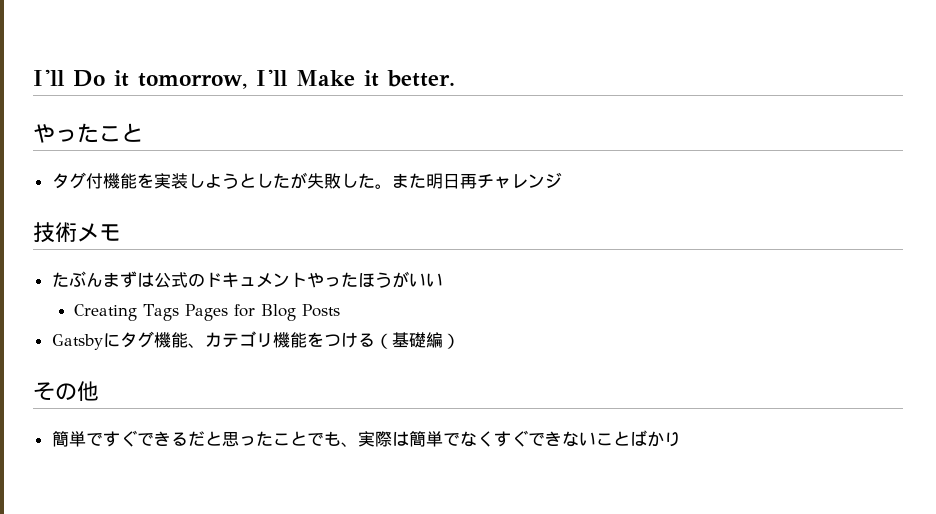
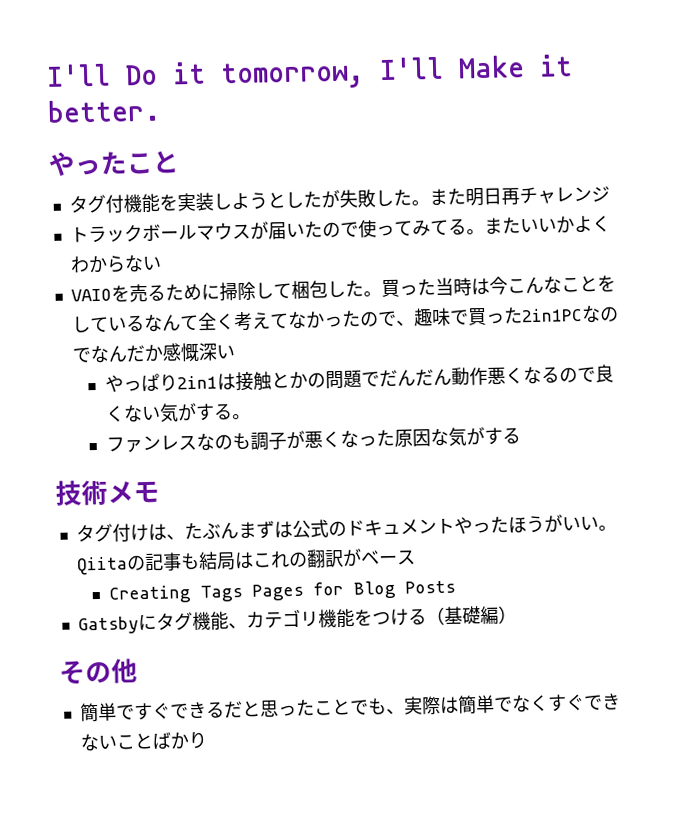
(562, 180) none -> [69,215,611,244] [69,255,162,274] [70,275,616,303] [71,305,619,333] [71,342,235,364] [104,364,614,393] [104,402,251,423] [105,427,521,453] // トラックボールマウスが届いたので使ってみてる。またいいかよくわからない // VAIOを売るために掃除して梱包した。買った当時は今こんなことをしているなんて全く考えてなかったので、趣味で買った2in1PCなのでなんだか感慨深い // やっぱり2in1は接触とかの問題でだんだん動作悪くなるので良くない気がする。 // ファンレスなのも調子が悪くなった原因な気がする
(121, 232) none -> [75,523,185,543] タグ付けは、
(443, 280) none -> [597,525,617,531] [76,548,416,576] 。Qiitaの記事も結局はこれの翻訳がベース

